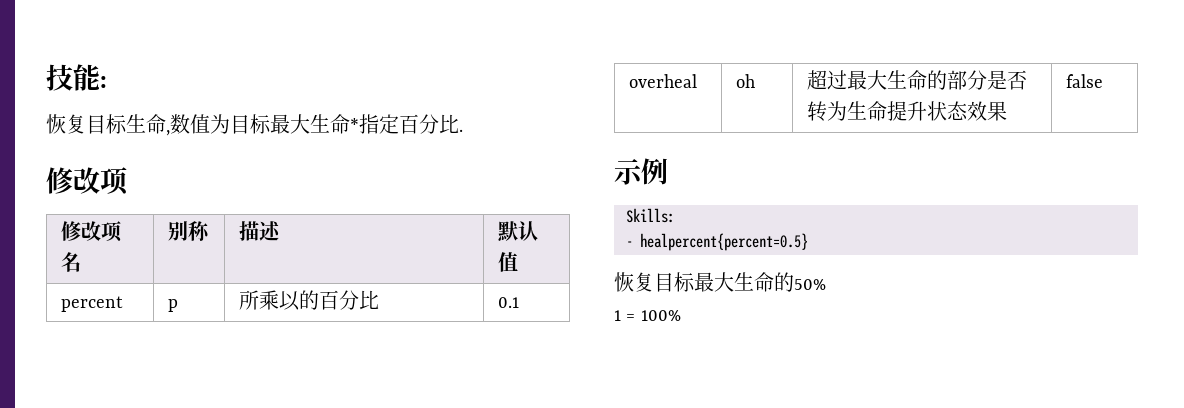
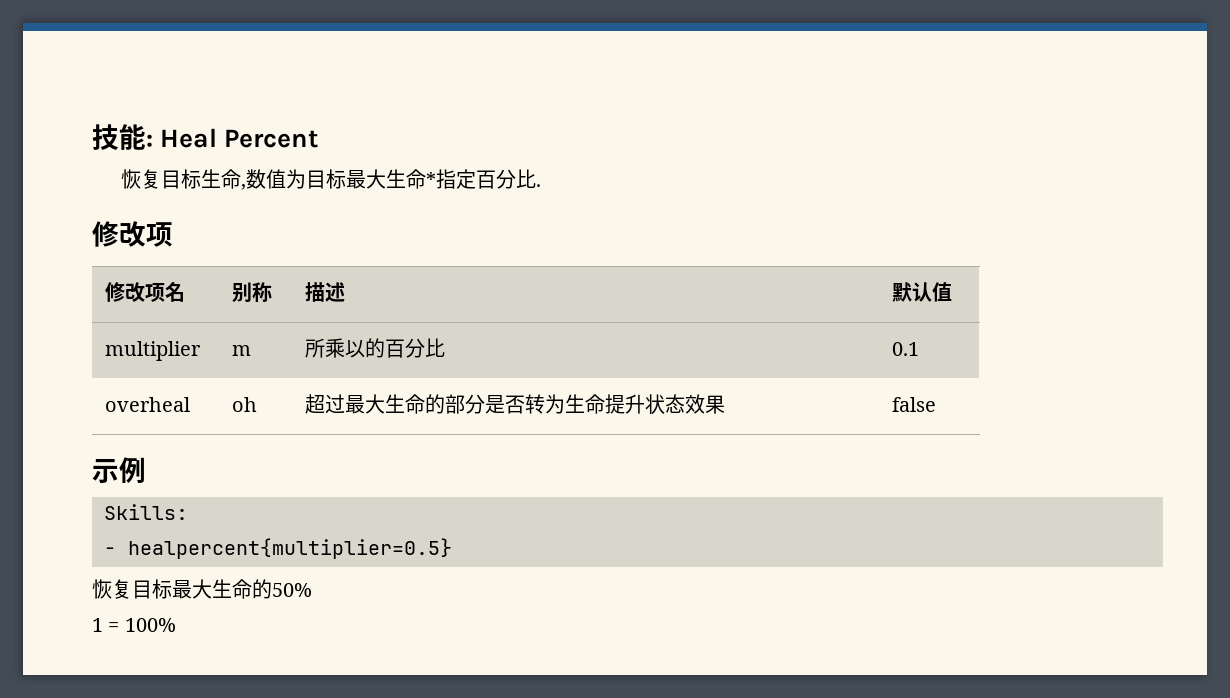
(107, 82) none -> [160,128,319,148] Heal Percent
[61,296,124,312] [168,299,179,312] percent | p -> [104,341,201,361] [231,345,251,356] multiplier | m
[640,233,808,251] healpercent{percent=0.5} -> [128,538,452,559] healpercent{multiplier=0.5}

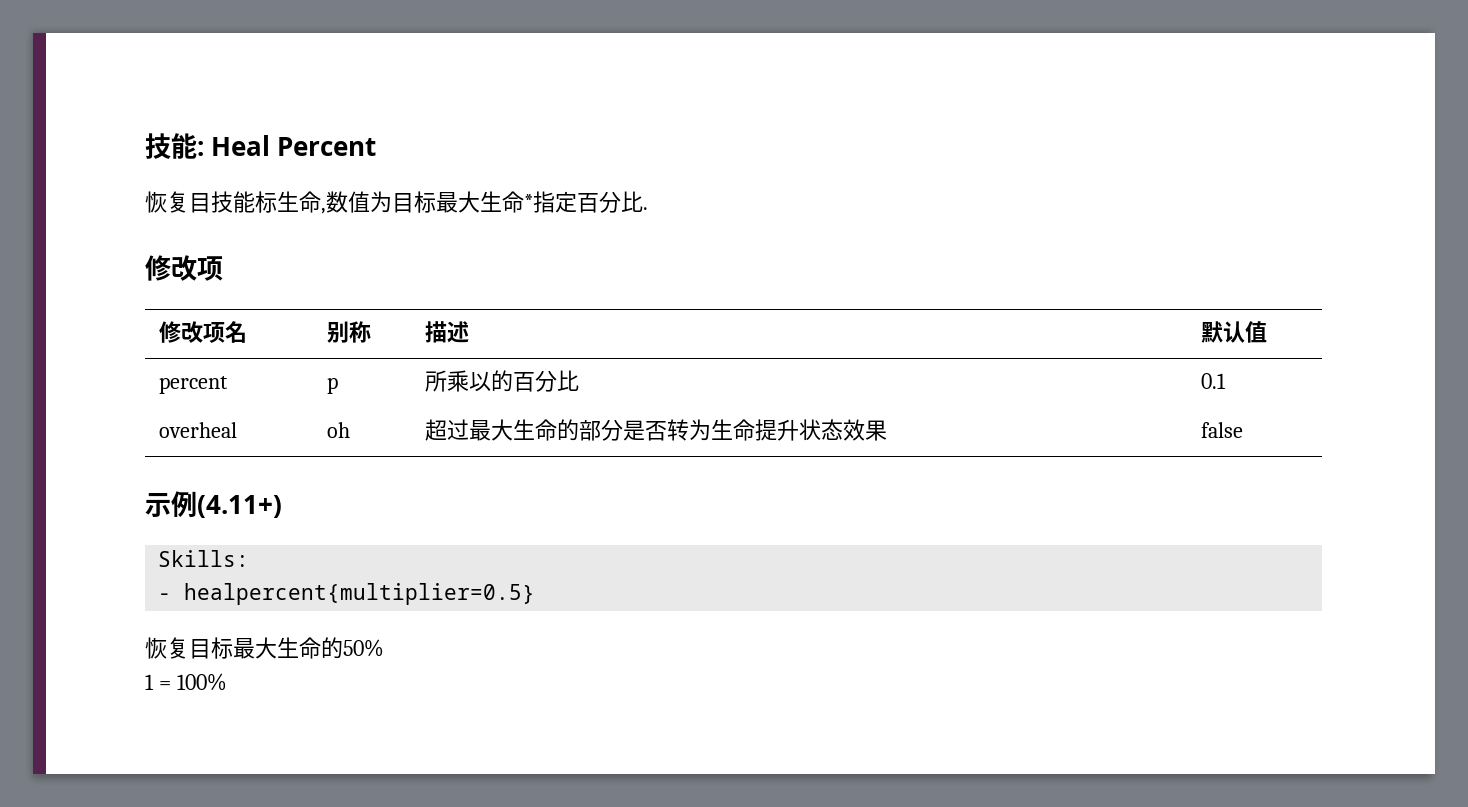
(182, 179) none -> [211,191,255,213] 技能
[104,341,201,361] [231,345,251,356] multiplier | m -> [159,376,229,394] [327,377,339,394] percent | p
(146, 470) none -> [197,495,282,518] (4.11+)

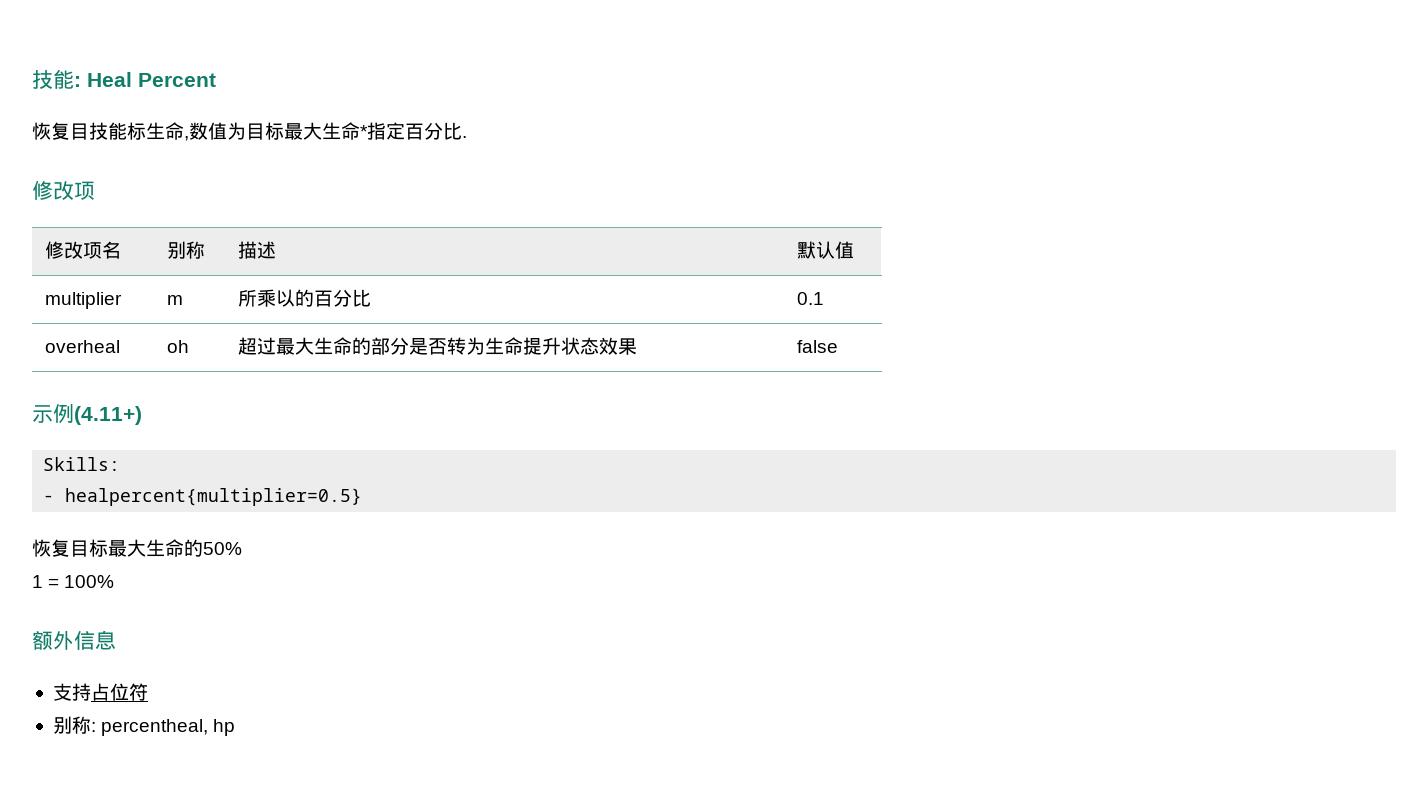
[159,376,229,394] [327,377,339,394] percent | p -> [44,292,122,309] [166,295,183,305] multiplier | m
(227, 682) none -> [32,630,116,650] [52,683,148,701] [52,716,236,736] // 额外信息 // 支持占位符 // 别称: percentheal, hp

